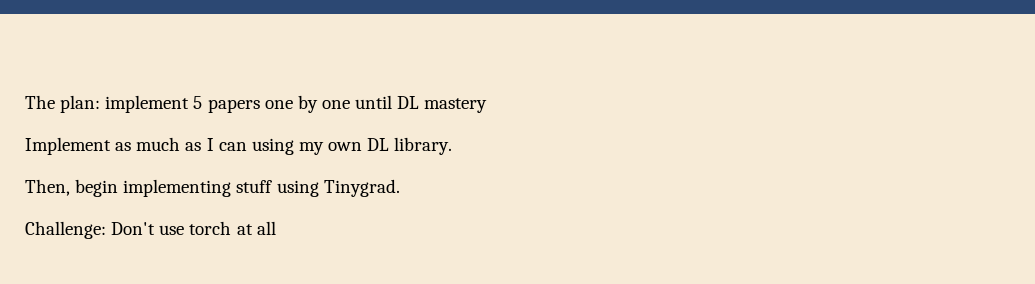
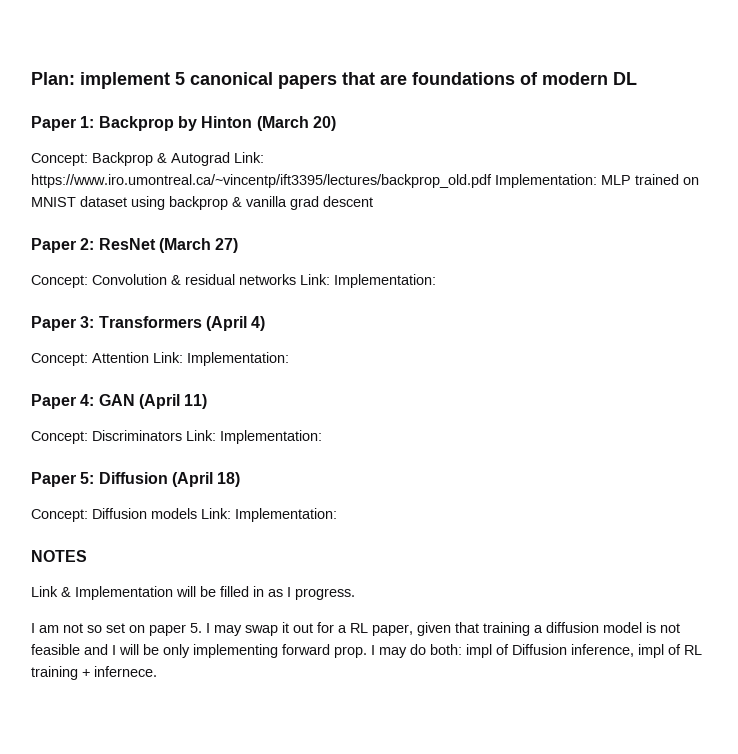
[25,95,488,113] [25,137,453,155] [25,179,400,197] [25,221,276,239] The plan: implement 5 papers one by one until DL mastery // Implement as much as I can using my own DL library. // Then, begin implementing stuff using Tinygrad. // Challenge: Don't use torch at all -> [31,72,637,89] [31,116,336,131] [31,152,264,166] [31,174,699,188] [31,196,373,210] [31,238,239,253] [31,274,436,288] [31,316,266,331] [31,352,289,366] [31,394,208,409] [31,430,322,444] [31,472,241,487] [31,508,337,522] [31,550,87,562] [31,586,355,600] [31,622,680,636] [31,644,702,658] [31,666,157,680] Plan: implement 5 canonical papers that are foundations of modern DL // Paper 1: Backprop by Hinton (March 20) // Concept: Backprop & Autograd Link: https://www.iro.umontreal.ca/~vincentp/ift3395/lectures/backprop_old.pdf Implementation: MLP trained on MNIST dataset using backprop & vanilla grad descent // Paper 2: ResNet (March 27) // Concept: Convolution & residual networks Link: Implementation: // Paper 3: Transformers (April 4) // Concept: Attention Link: Implementation: // Paper 4: GAN (April 11) // Concept: Discriminators Link: Implementation: // Paper 5: Diffusion (April 18) // Concept: Diffusion models Link: Implementation: // NOTES // Link & Implementation will be filled in as I progress. // I am not so set on paper 5. I may swap it out for a RL paper, given that training a diffusion model is not feasible and I will be only implementing forward prop. I may do both: impl of Diffusion inference, impl of RL training + infernece.

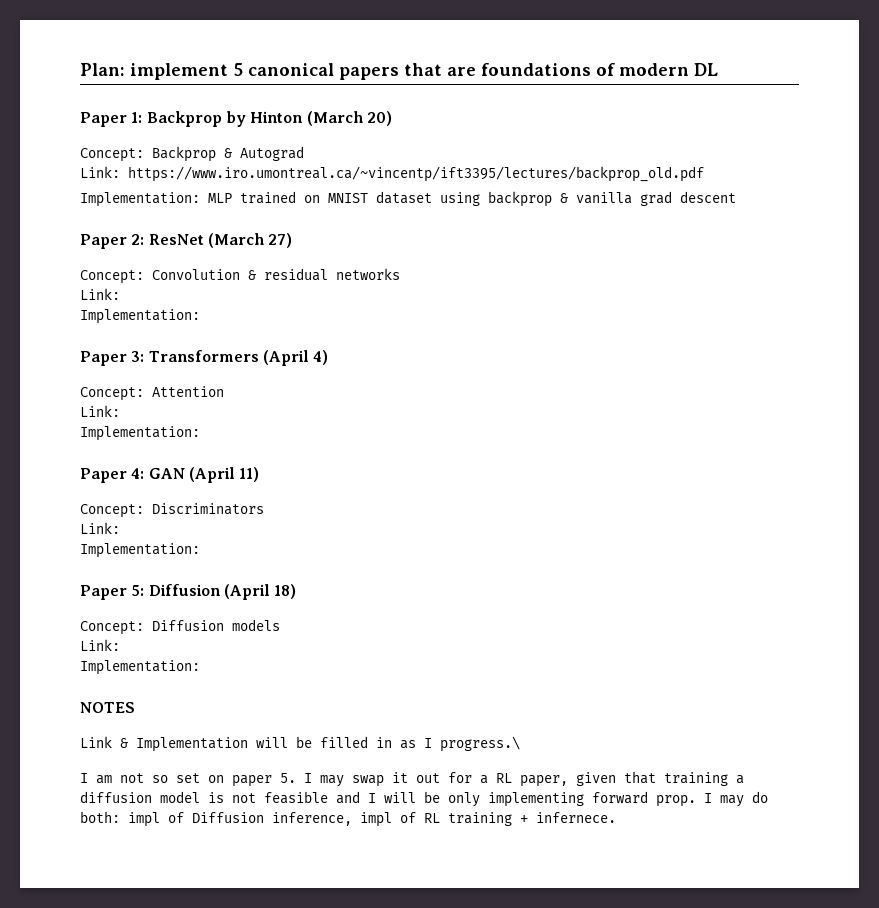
(230, 159) none -> (304, 153) //
(492, 181) none -> (704, 174) //
[300,274,330,285] Link: -> [80,288,120,300] // Link: //
[153,352,183,363] Link: -> [80,405,120,417] // Link: //
[186,430,216,441] Link: -> [80,522,120,534] // Link: //
[201,508,231,519] Link: -> [80,639,120,651] // Link: //
[295,588,355,600] progress. -> [440,736,520,752] progress.\

